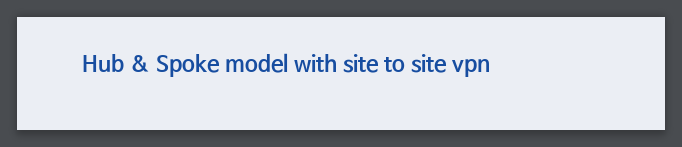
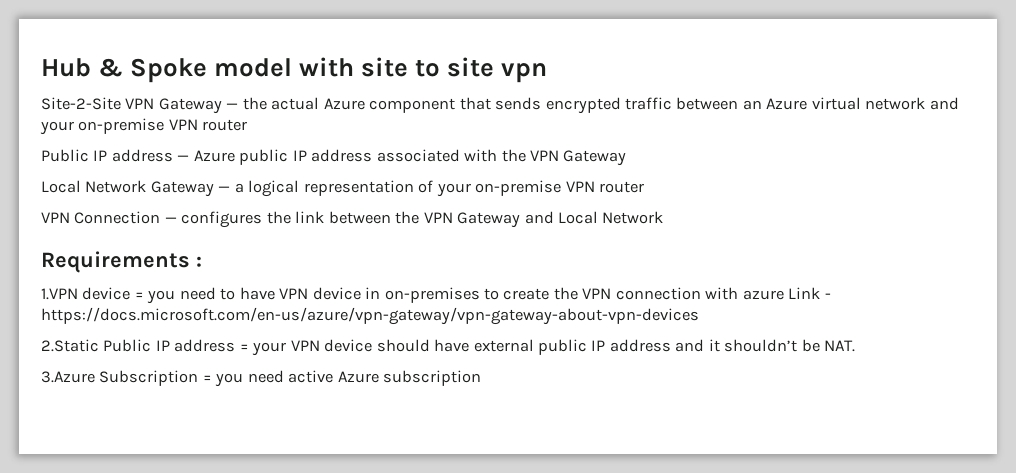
(490, 68) none -> [41,97,959,114] [40,118,248,135] [41,149,627,166] [41,180,645,197] [41,211,664,228] [41,251,202,273] [41,287,831,304] [41,307,699,325] [41,339,856,356] [41,370,482,387] // Site-2-Site VPN Gateway — the actual Azure component that sends encrypted traffic between an Azure virtual network and your on-premise VPN router // Public IP address — Azure public IP address associated with the VPN Gateway // Local Network Gateway — a logical representation of your on-premise VPN router // VPN Connection — configures the link between the VPN Gateway and Local Network // Requirements : // 1.VPN device = you need to have VPN device in on-premises to create the VPN connection with azure Link - https://docs.microsoft.com/en-us/azure/vpn-gateway/vpn-gateway-about-vpn-devices // 2.Static Public IP address = your VPN device should have external public IP address and it shouldn’t be NAT. // 3.Azure Subscription = you need active Azure subscription

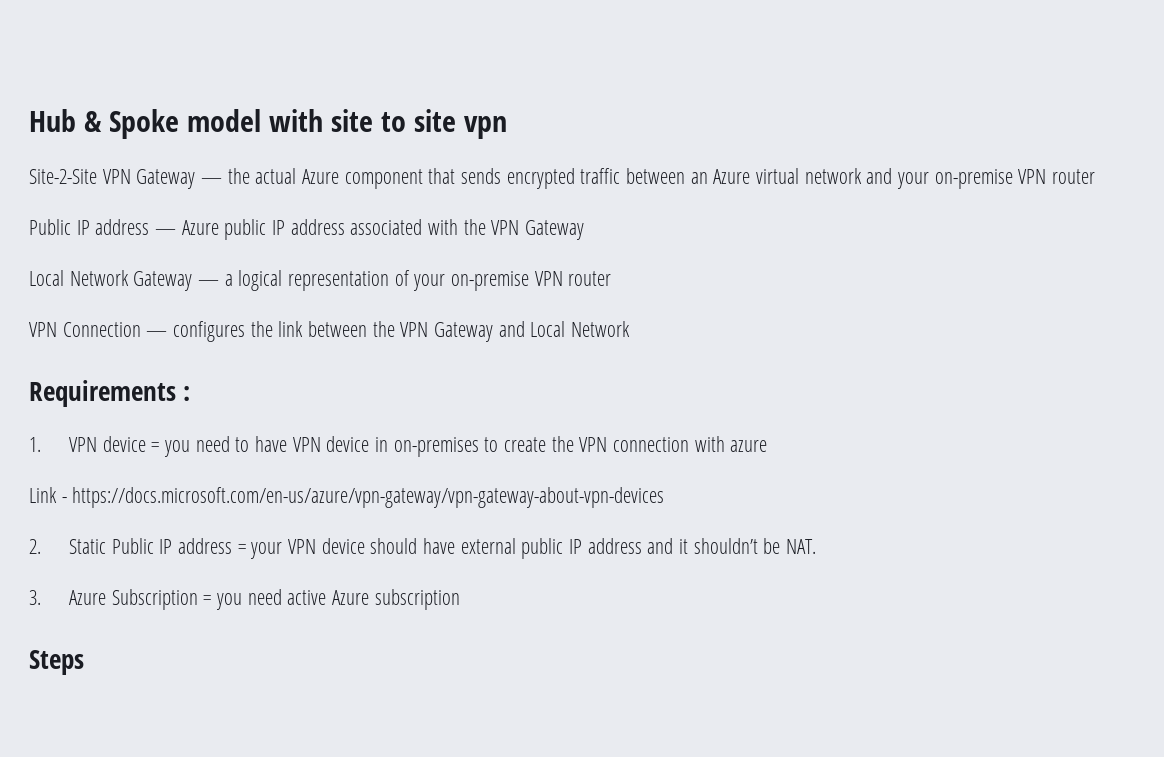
[41,288,78,300] 1.VPN -> [29,437,97,452] 1. VPN
(784, 295) none -> (768, 446) //
[41,339,99,352] 2.Static -> [29,539,106,554] 2. Static
[41,371,95,383] 3.Azure -> [29,590,106,605] 3. Azure
(482, 378) none -> [29,650,84,675] // Steps

